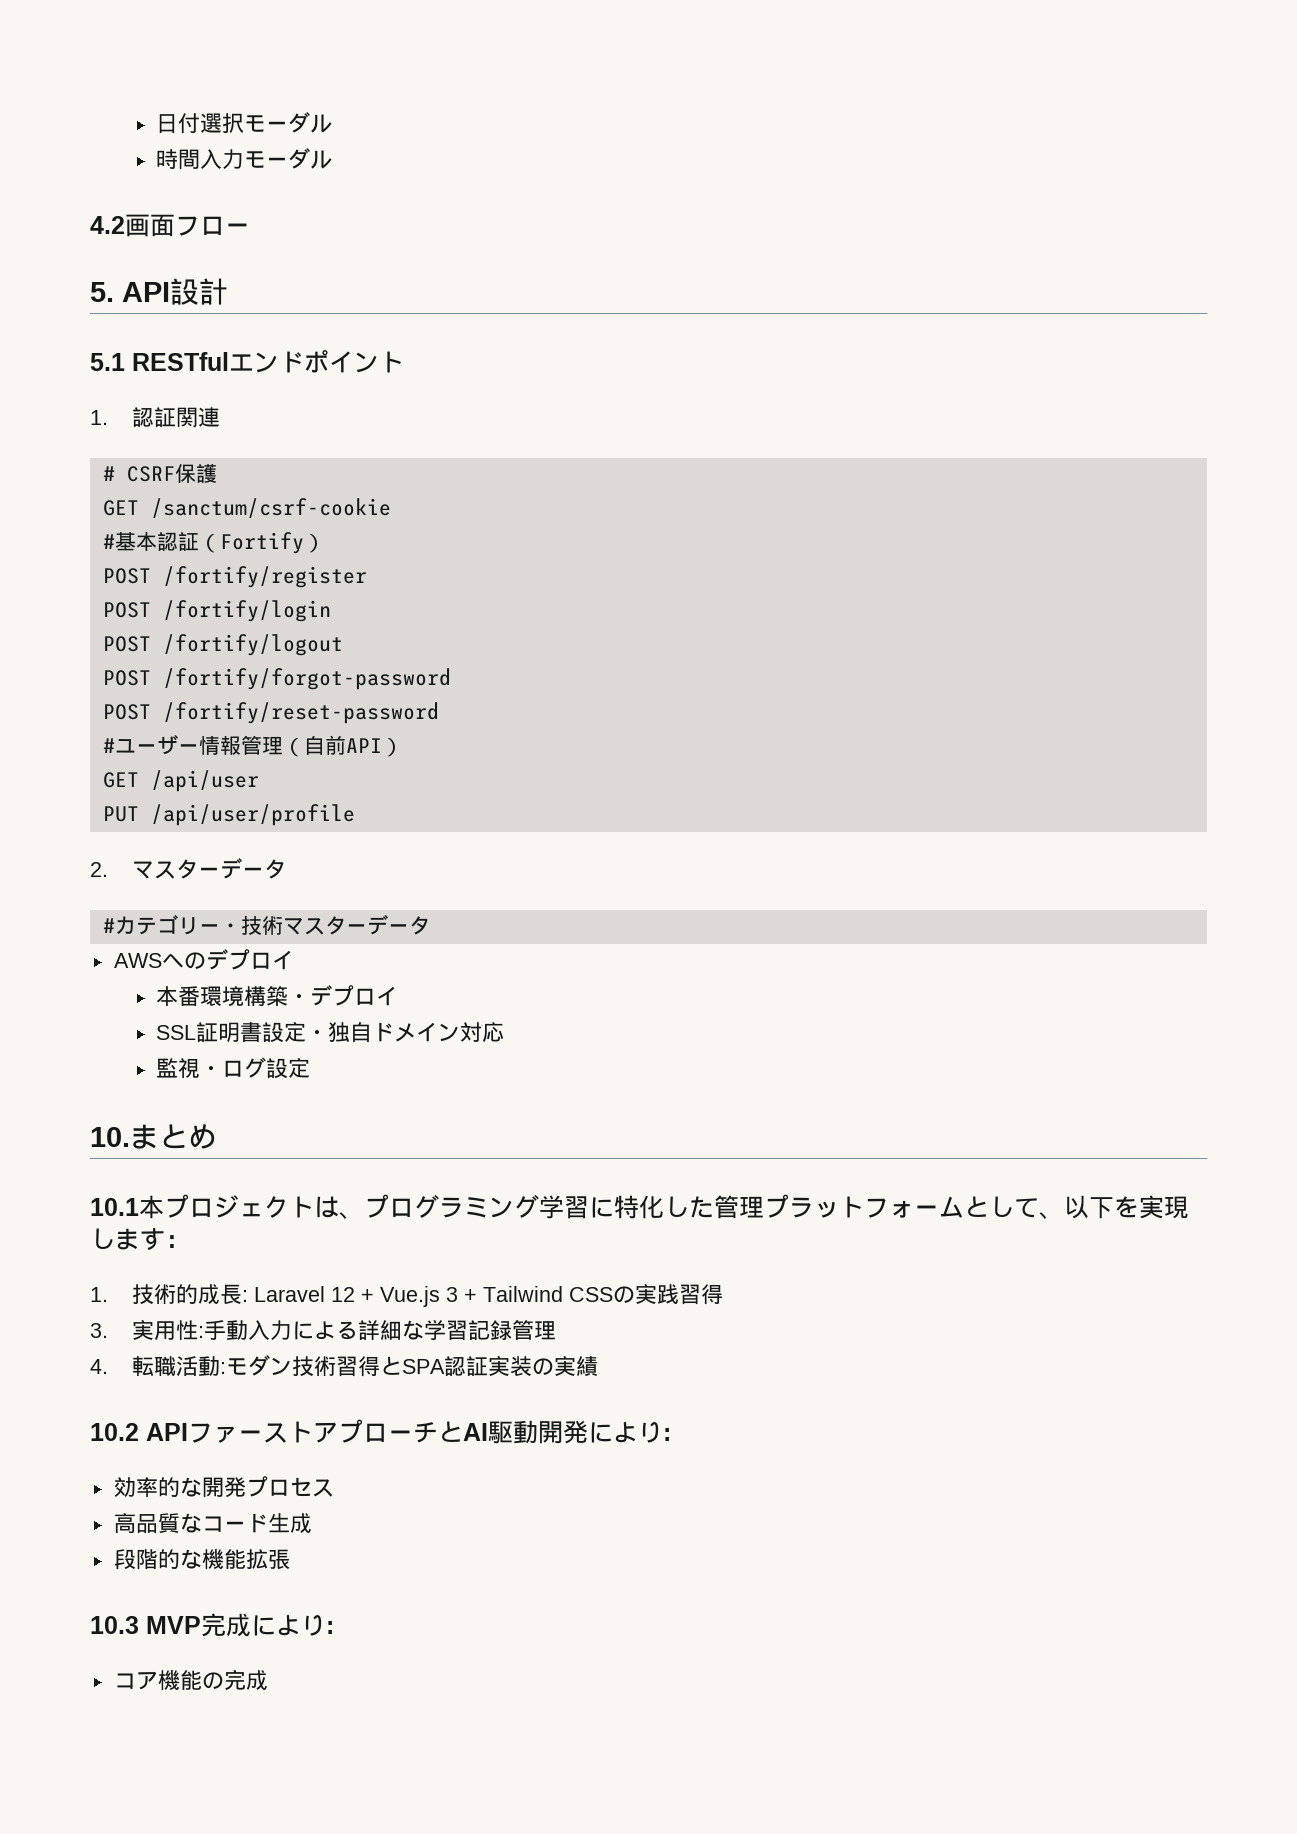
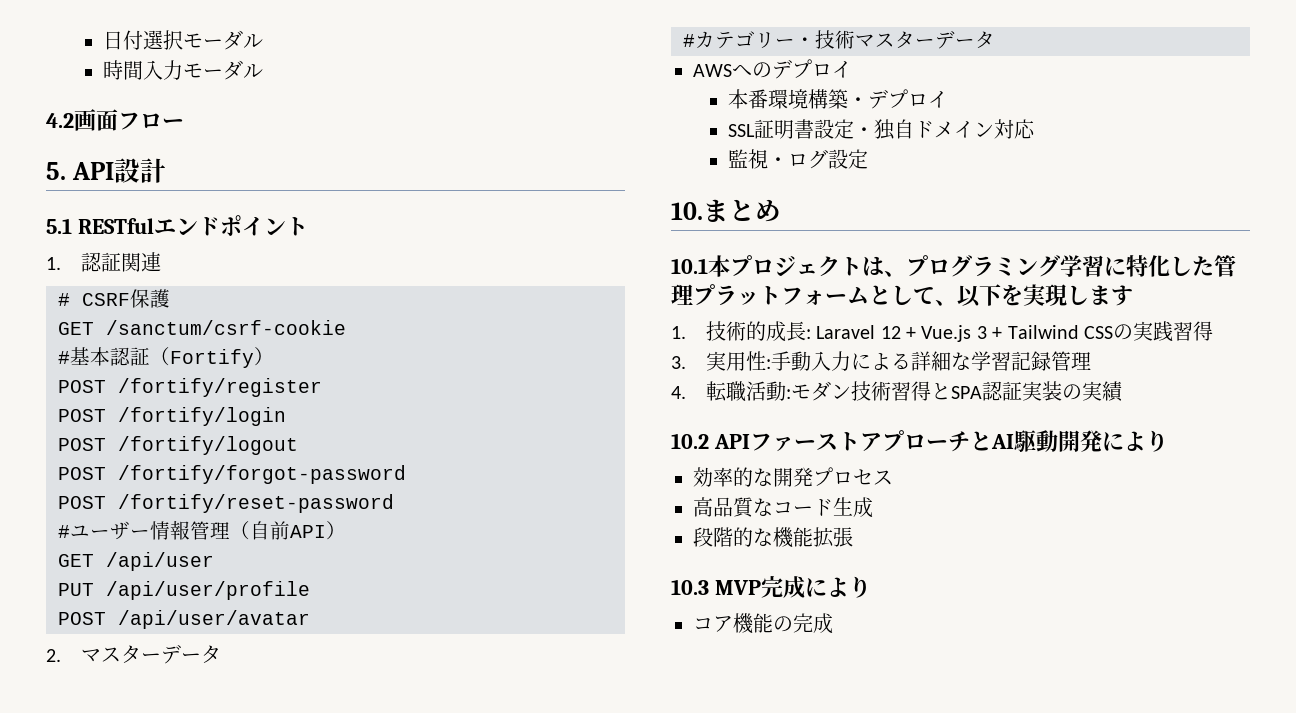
(355, 815) none -> [58,610,310,629] // POST /api/user/avatar
[165,1235,190,1248] ： -> (1133, 295) none
[663,1428,671,1441] : -> (1168, 441) none
[326,1621,334,1634] : -> (871, 587) none

